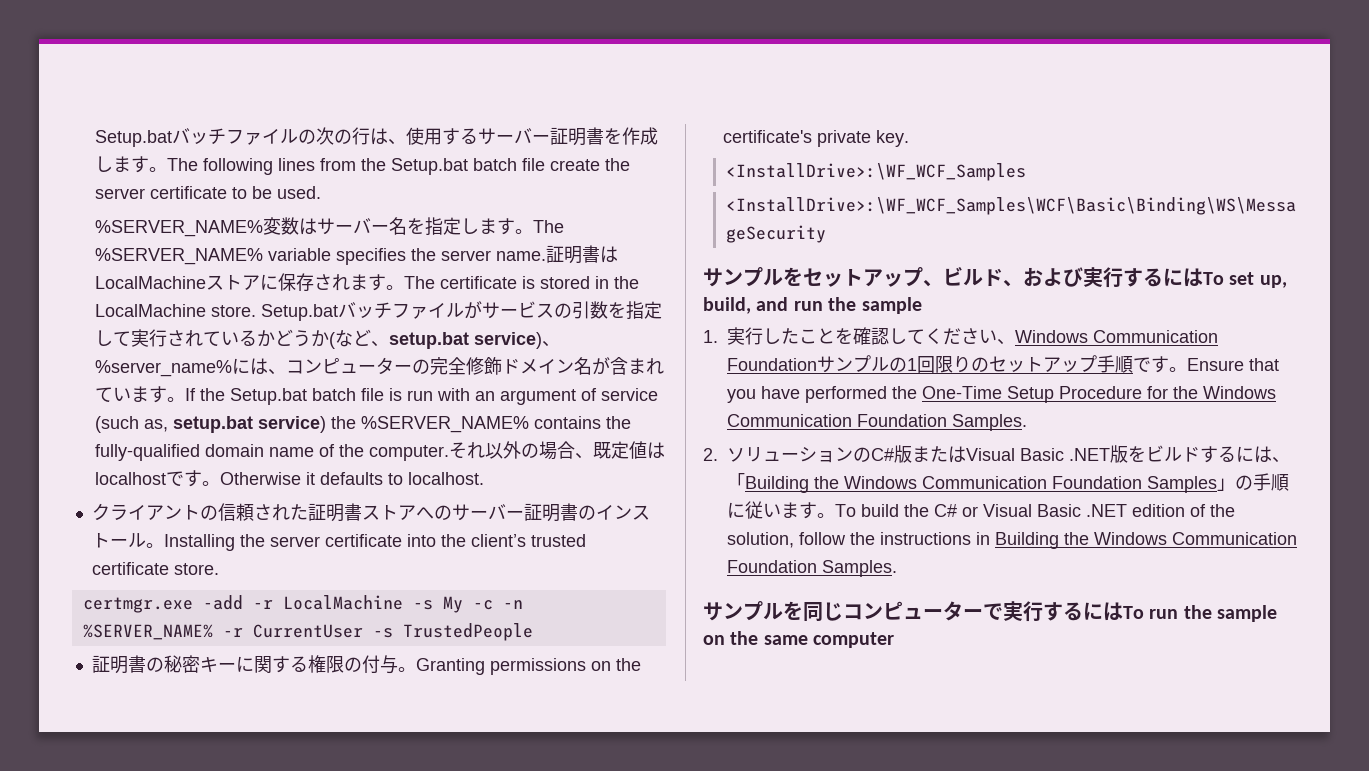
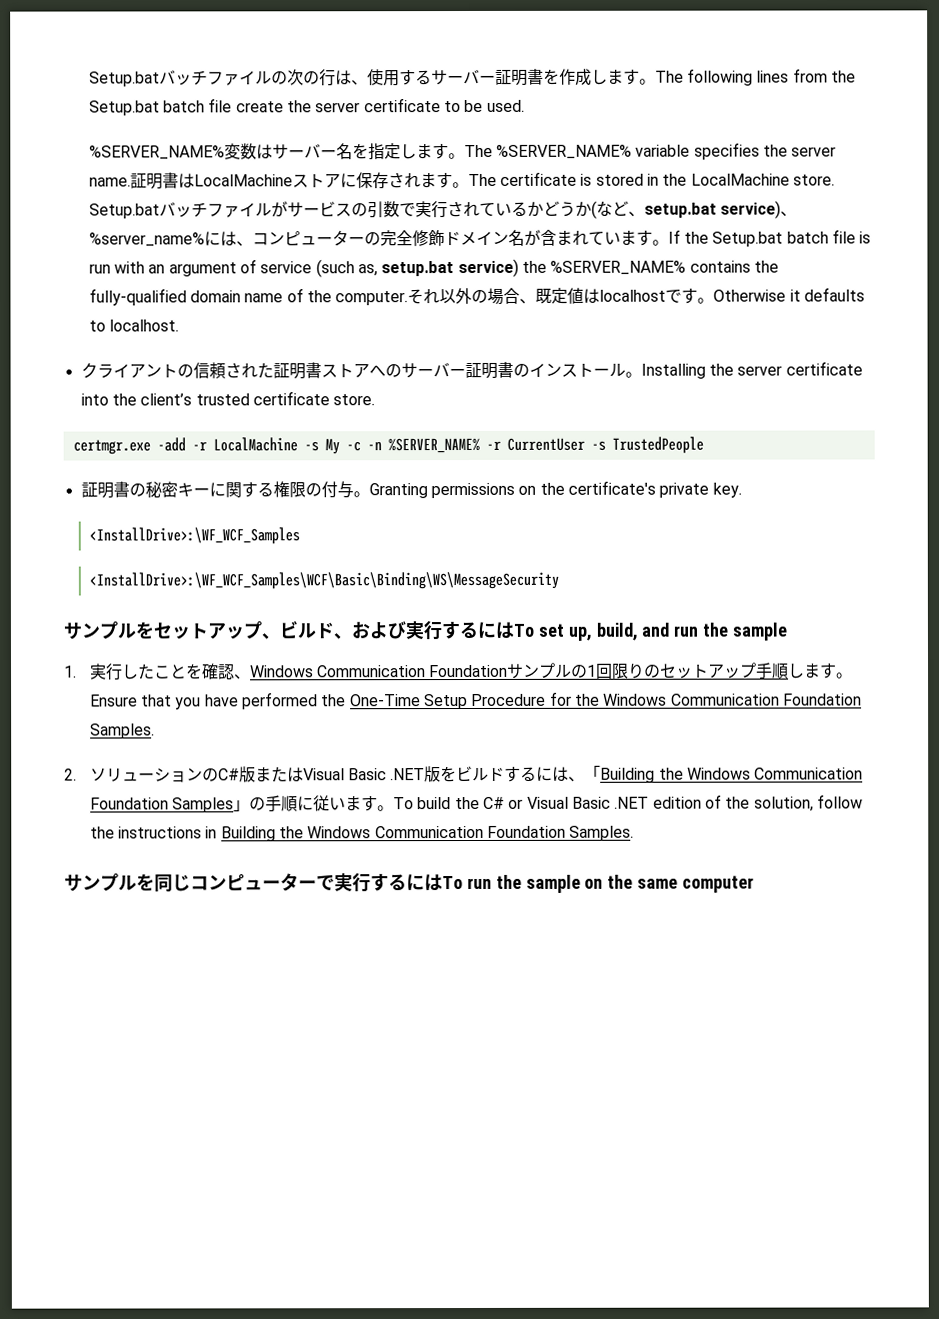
[607,301,662,320] [94,330,131,346] を指定して -> [398,203,416,217] で
[889,328,997,345] してください -> (235, 671) none
[1133,357,1151,372] で -> [788,663,822,679] しま

